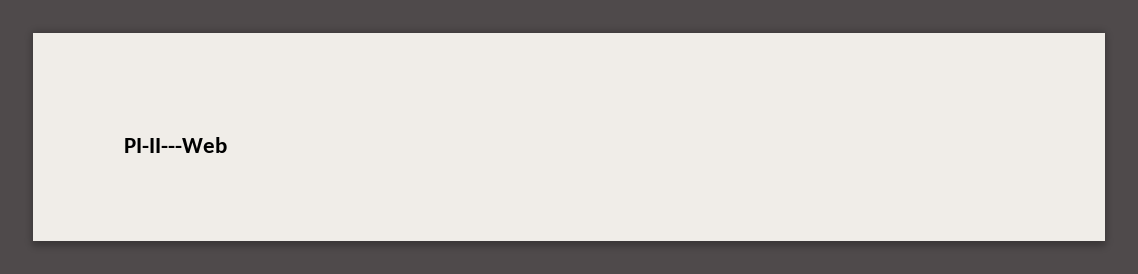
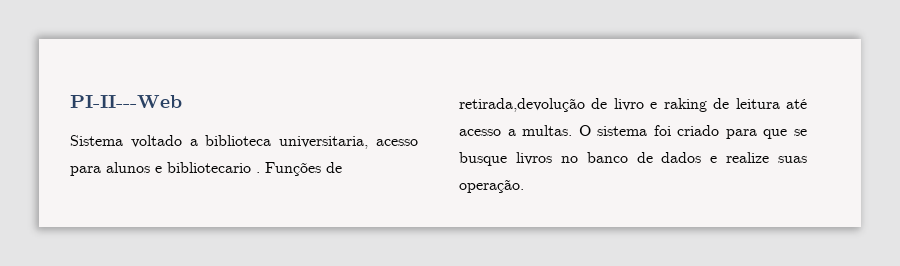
(227, 145) none -> [70,135,419,149] [70,162,342,176] [459,98,807,112] [459,125,807,139] [459,152,807,166] [459,179,524,193] // Sistema voltado a biblioteca universitaria, acesso para alunos e bibliotecario . Funções de retirada,devolução de livro e raking de leitura até acesso a multas. O sistema foi criado para que se busque livros no banco de dados e realize suas operação.

